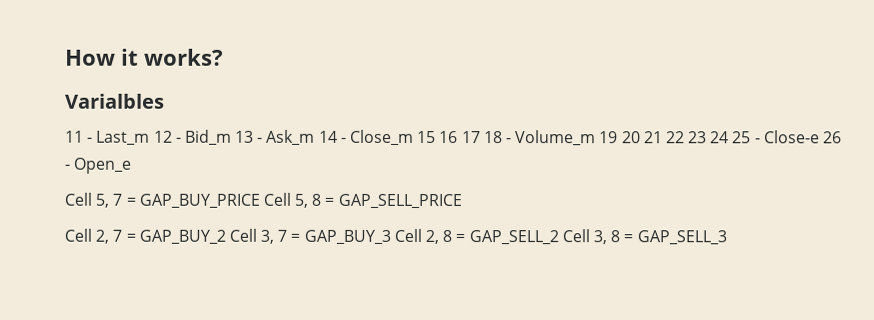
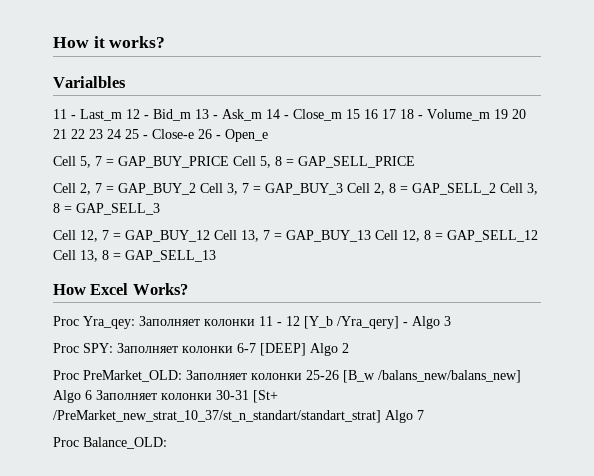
(727, 238) none -> [53,230,538,242] [53,250,216,262] [53,283,188,295] [53,316,451,329] [53,343,349,356] [53,370,521,383] [53,390,278,403] [53,410,424,423] [53,437,167,449] // Cell 12, 7 = GAP_BUY_12 Cell 13, 7 = GAP_BUY_13 Cell 12, 8 = GAP_SELL_12 Cell 13, 8 = GAP_SELL_13 // How Excel Works? // Proc Yra_qey: Заполняет колонки 11 - 12 [Y_b /Yra_qery] - Algo 3 // Proc SPY: Заполняет колонки 6-7 [DEEP] Algo 2 // Proc PreMarket_OLD: Заполняет колонки 25-26 [B_w /balans_new/balans_new] Algo 6 Заполняет колонки 30-31 [St+ /PreMarket_new_strat_10_37/st_n_standart/standart_strat] Algo 7 // Proc Balance_OLD:

